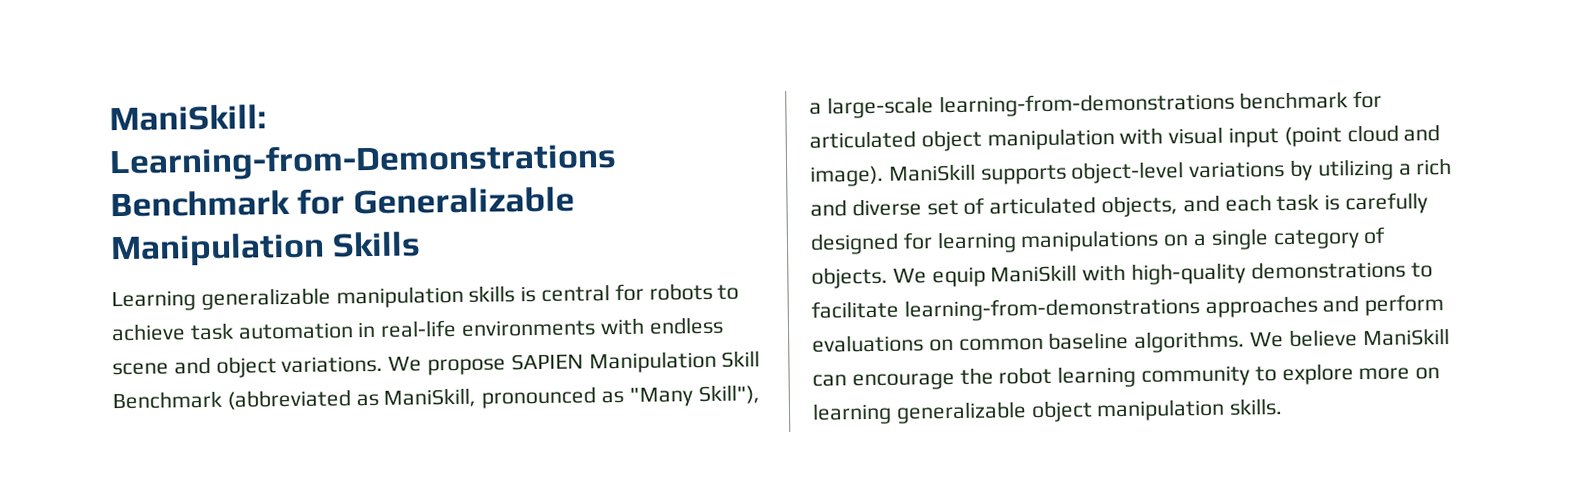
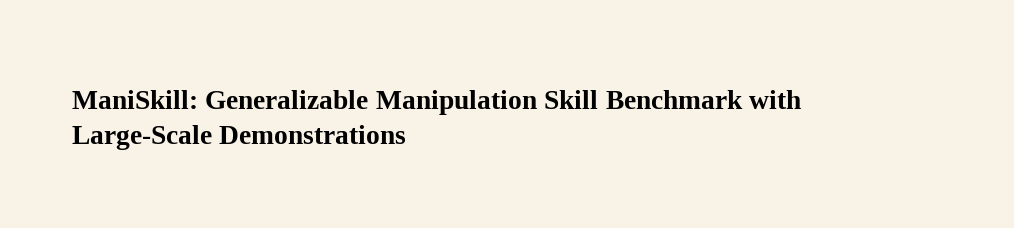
[109,142,617,182] [110,186,576,218] [110,231,422,268] [111,282,740,312] [111,316,724,342] [112,350,761,378] [112,384,760,410] [809,90,1383,119] [809,124,1441,152] [810,157,1453,187] [810,192,1429,218] [810,226,1387,255] [811,260,1433,289] [811,294,1445,322] [812,328,1450,353] [812,363,1441,391] [812,398,1284,425] Learning-from-Demonstrations Benchmark for Generalizable Manipulation Skills // Learning generalizable manipulation skills is central for robots to achieve task automation in real-life environments with endless scene and object variations. We propose SAPIEN Manipulation Skill Benchmark (abbreviated as ManiSkill, pronounced as "Many Skill"), a large-scale learning-from-demonstrations benchmark for articulated object manipulation with visual input (point cloud and image). ManiSkill supports object-level variations by utilizing a rich and diverse set of articulated objects, and each task is carefully designed for learning manipulations on a single category of objects. We equip ManiSkill with high-quality demonstrations to facilitate learning-from-demonstrations approaches and perform evaluations on common baseline algorithms. We believe ManiSkill can encourage the robot learning community to explore more on learning generalizable object manipulation skills. -> [205,90,802,115] [72,125,407,150] Generalizable Manipulation Skill Benchmark with Large-Scale Demonstrations

